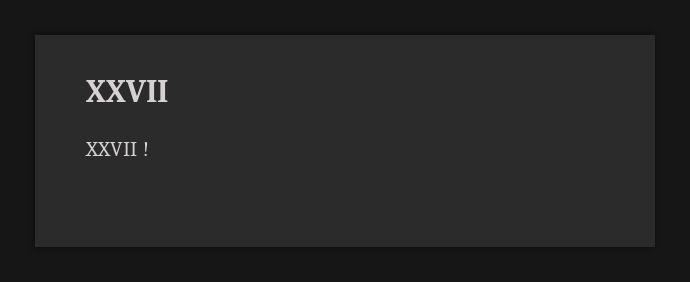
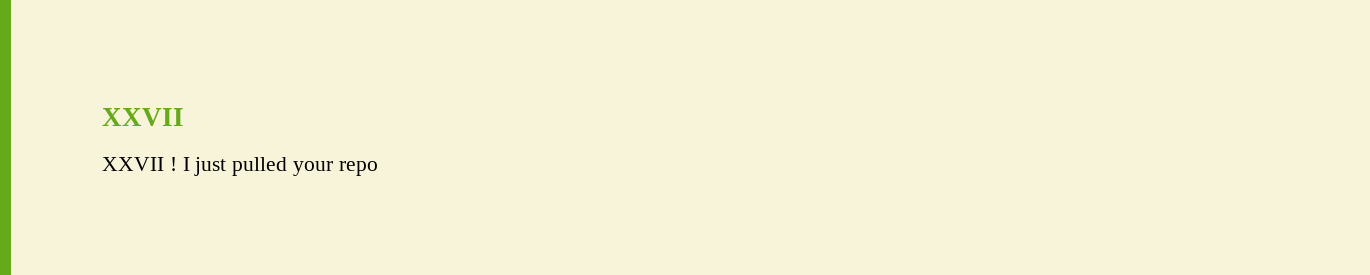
(149, 149) none -> [182,157,378,176] I just pulled your repo

